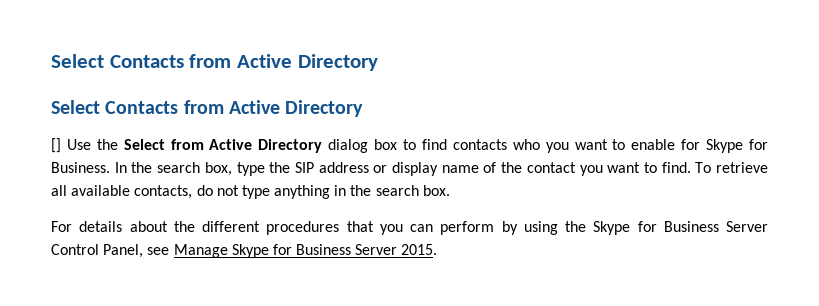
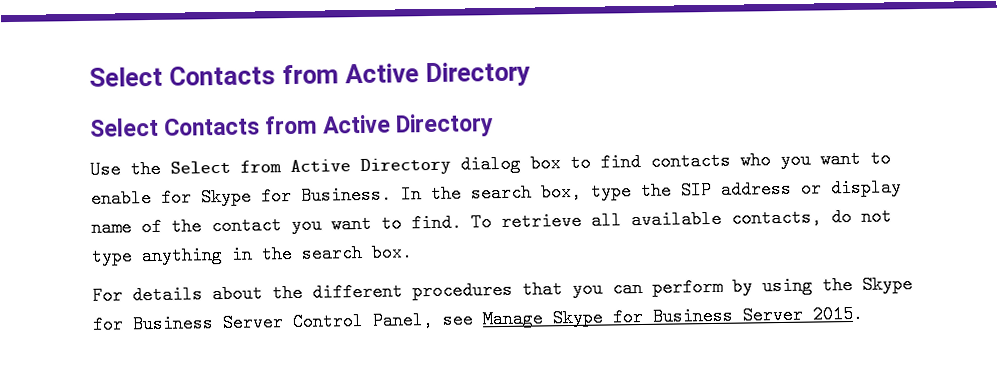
[51,138,61,153] [] -> (494, 125) none

